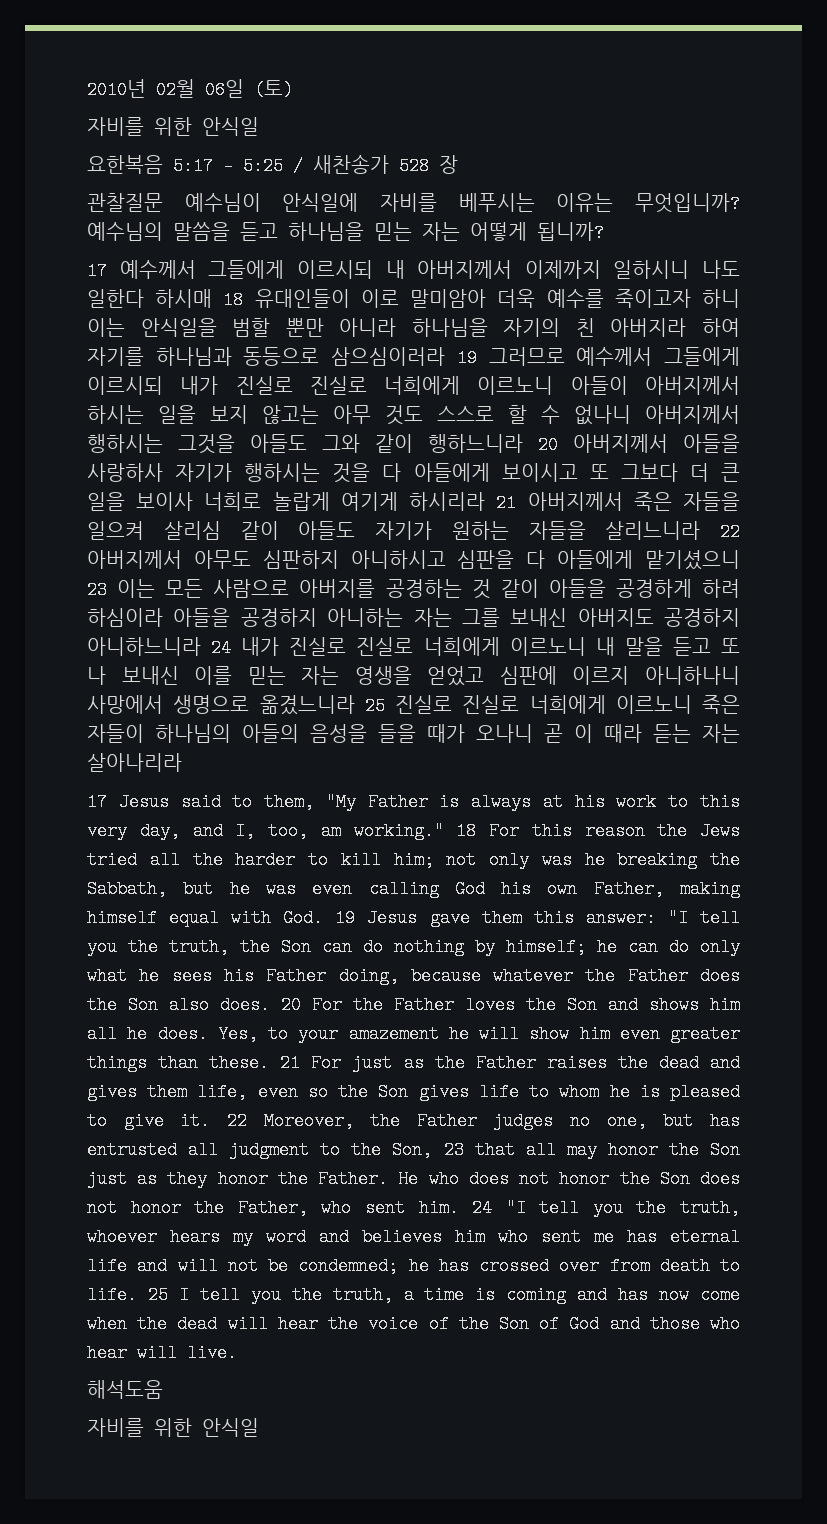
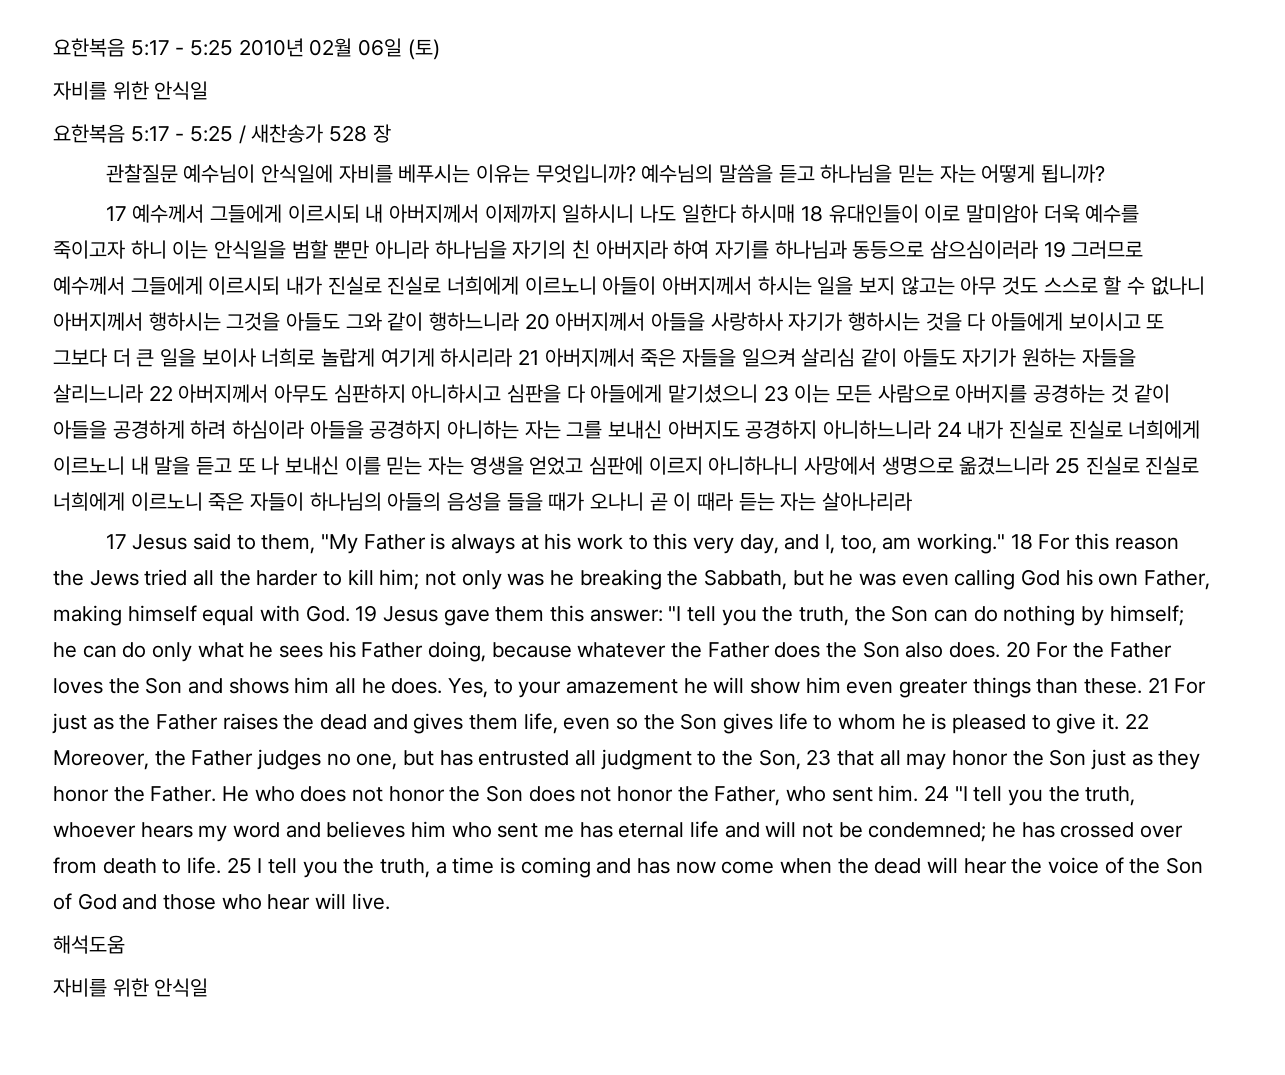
(87, 89) none -> [53,38,234,57] 요한복음 5:17 - 5:25

